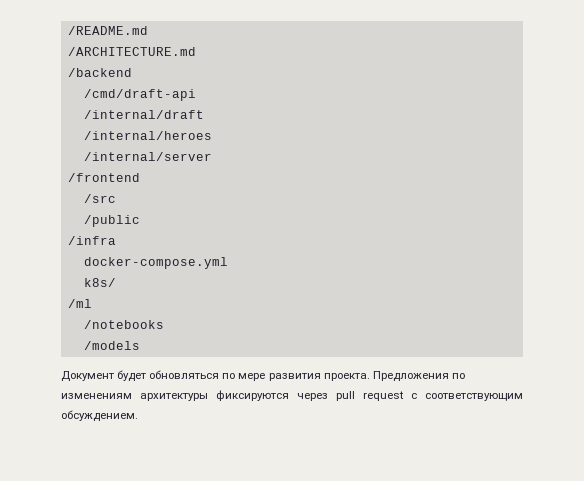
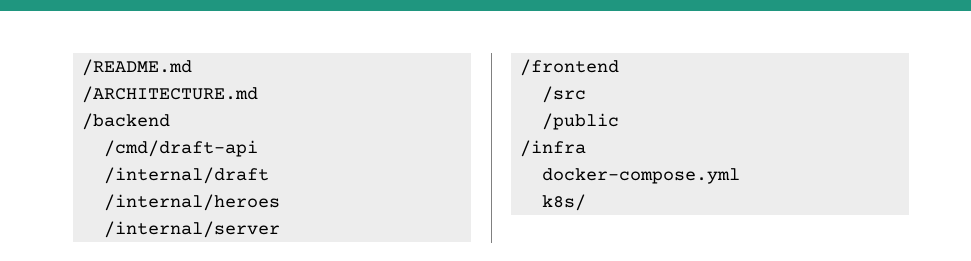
[67,299,92,308] [83,320,164,329] [83,341,140,350] [61,370,465,382] [61,390,523,401] [61,410,138,422] // /ml // /notebooks // /models // Документ будет обновляться по мере развития проекта. Предложения по изменениям архитектуры фиксируются через pull request с соответствующим обсуждением. -> (587, 202) none

